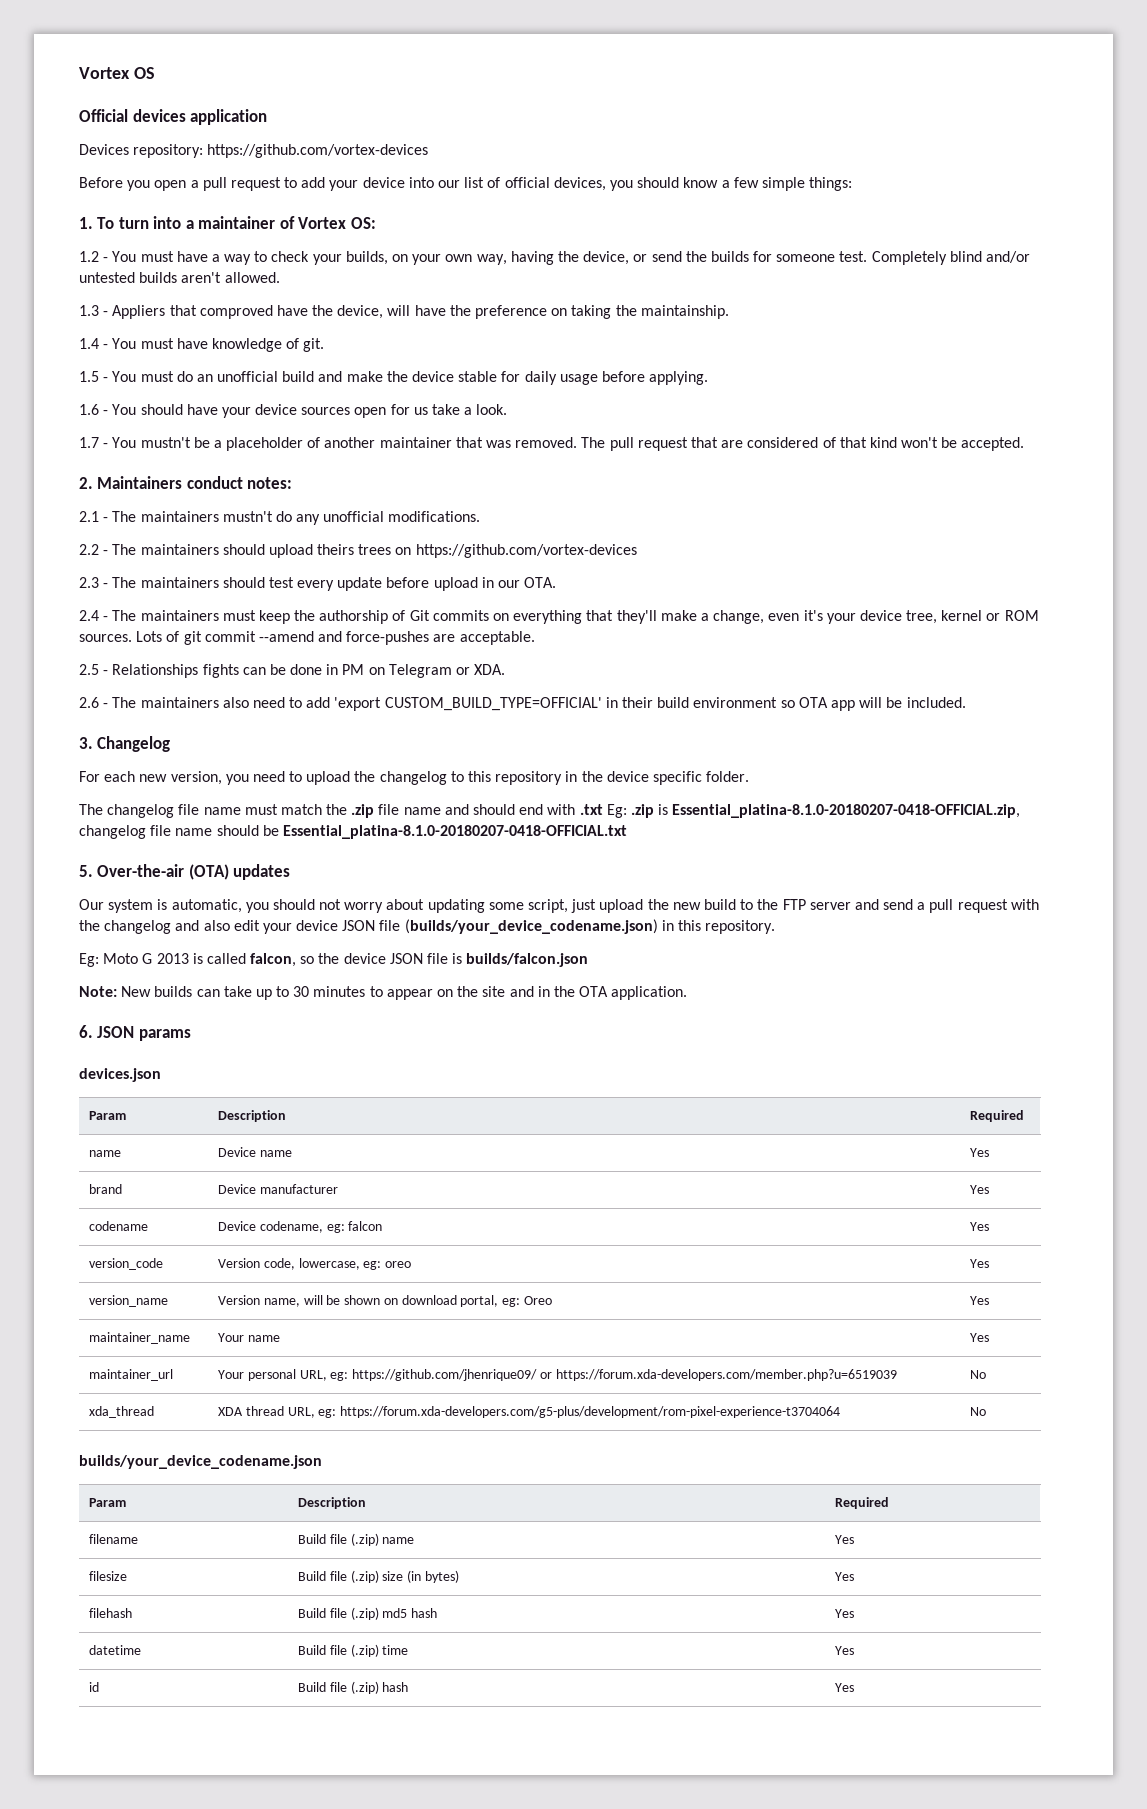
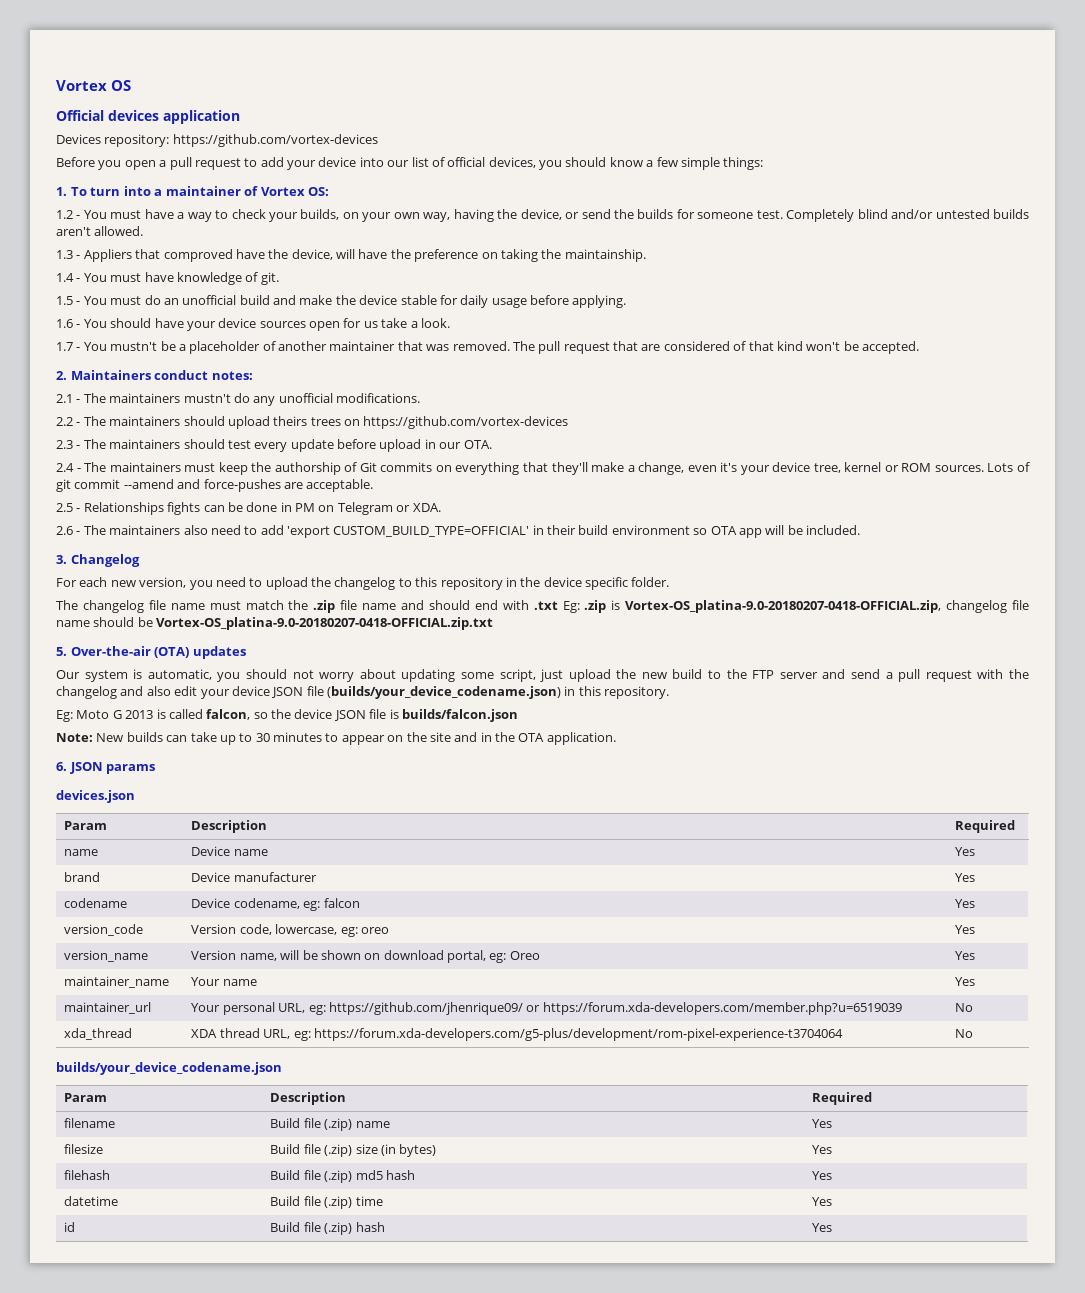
[672,804,1021,818] Essential_platina-8.1.0-20180207-0418-OFFICIAL.zip, -> [625,600,942,613] Vortex-OS_platina-9.0-20180207-0418-OFFICIAL.zip,
[282,825,627,839] Essential_platina-8.1.0-20180207-0418-OFFICIAL.txt -> [156,617,494,630] Vortex-OS_platina-9.0-20180207-0418-OFFICIAL.zip.txt

